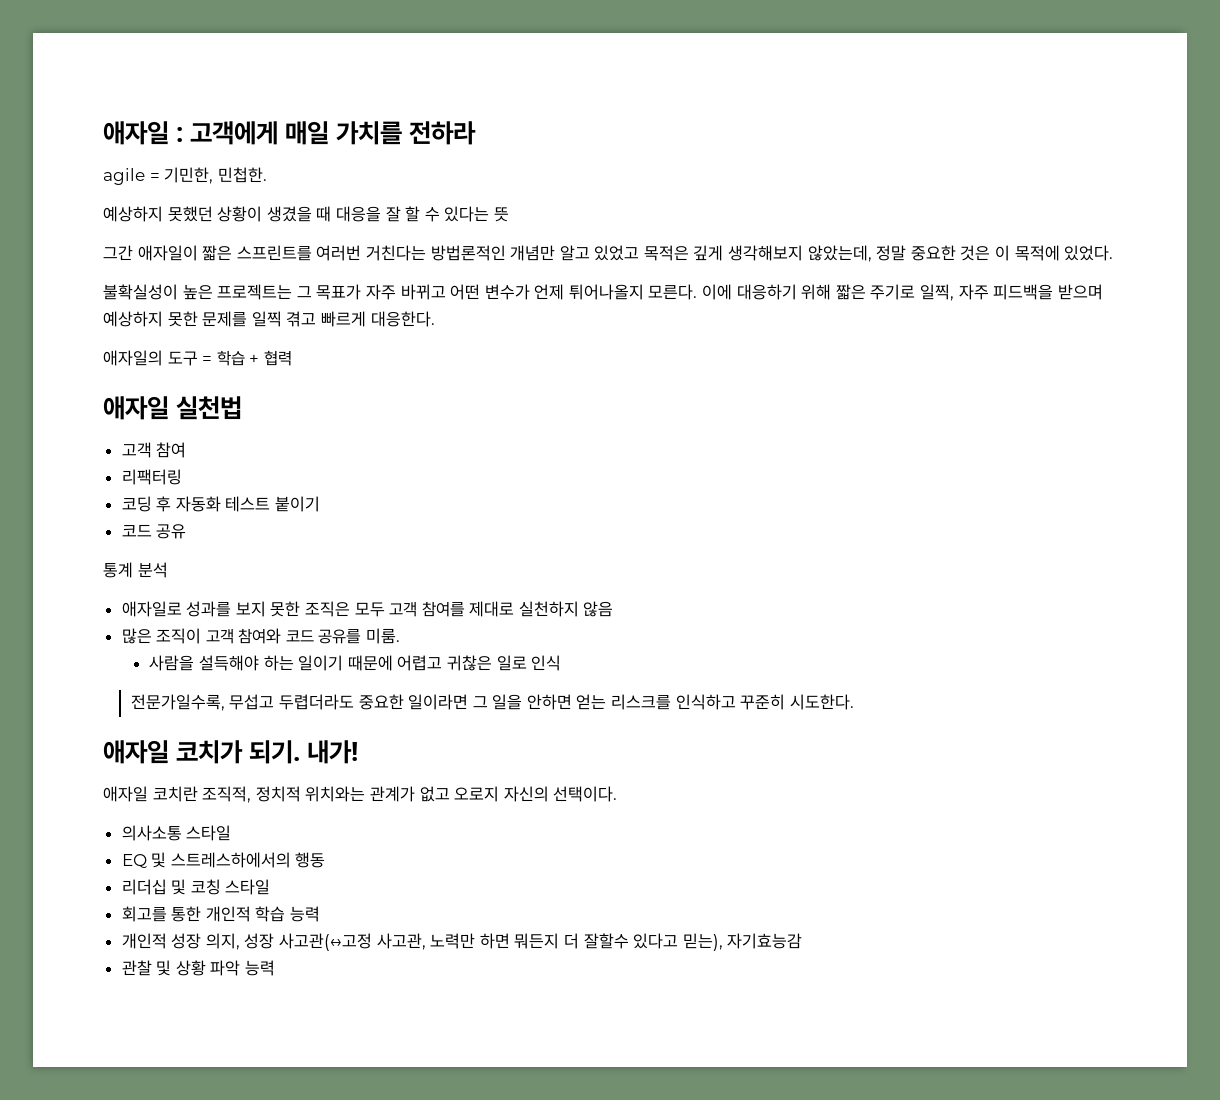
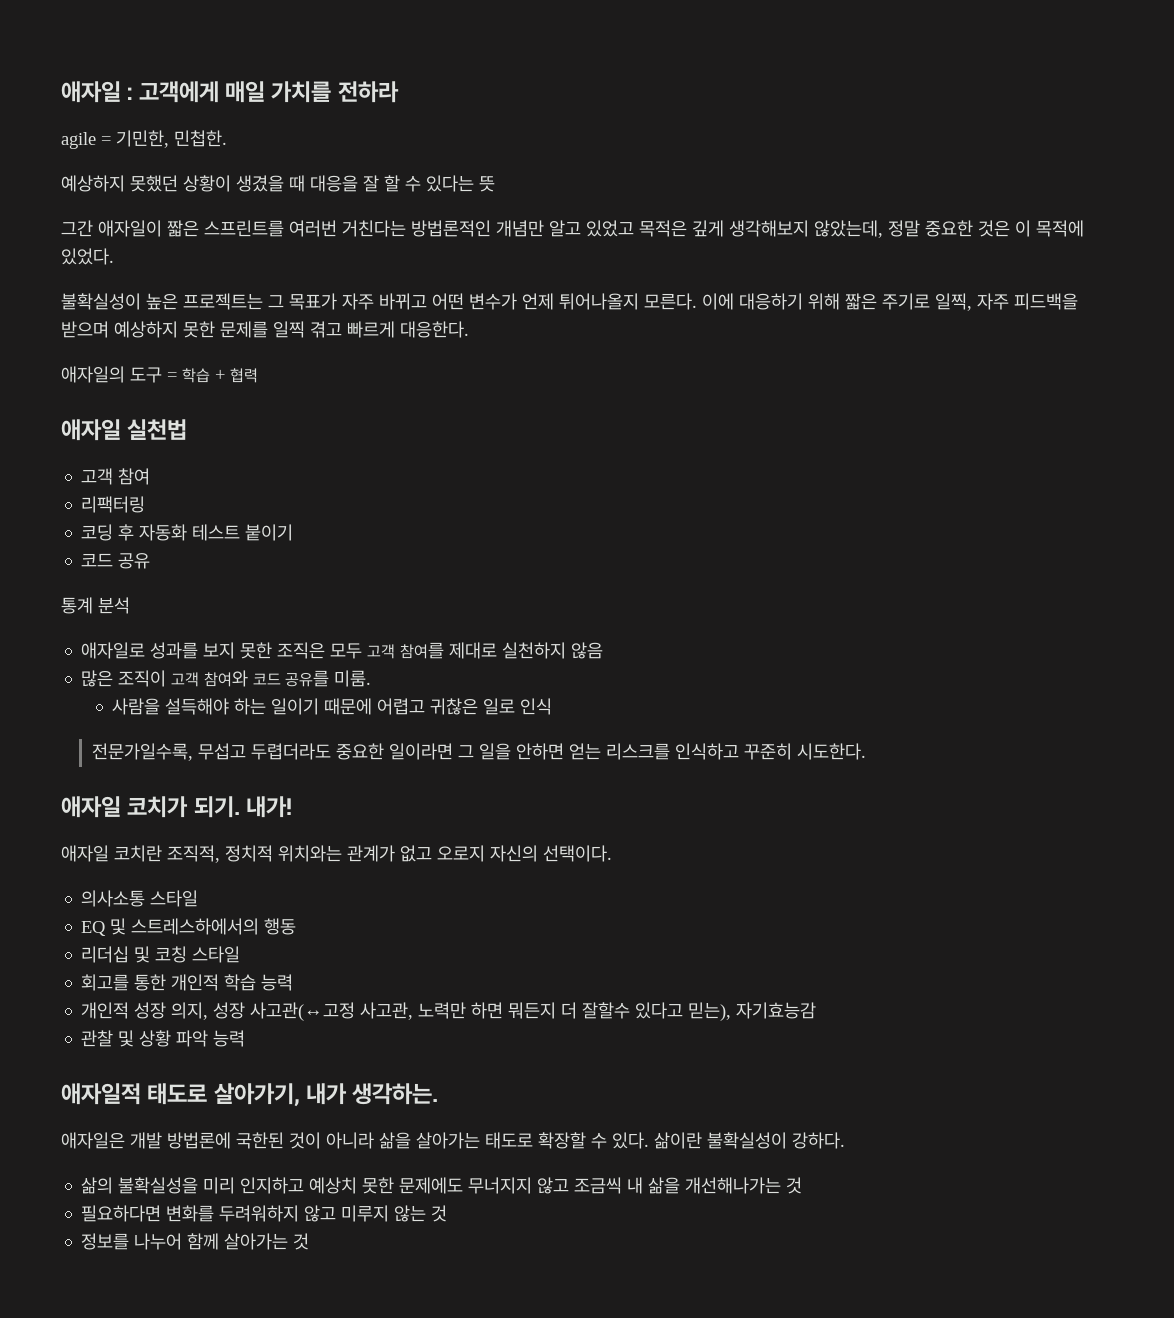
(276, 968) none -> [61,1083,439,1107] [61,1132,845,1149] [81,1177,803,1194] [81,1205,448,1222] [81,1233,310,1250] // 애자일적 태도로 살아가기, 내가 생각하는. // 애자일은 개발 방법론에 국한된 것이 아니라 삶을 살아가는 태도로 확장할 수 있다. 삶이란 불확실성이 강하다. // 삶의 불확실성을 미리 인지하고 예상치 못한 문제에도 무너지지 않고 조금씩 내 삶을 개선해나가는 것 // 필요하다면 변화를 두려워하지 않고 미루지 않는 것 // 정보를 나누어 함께 살아가는 것

